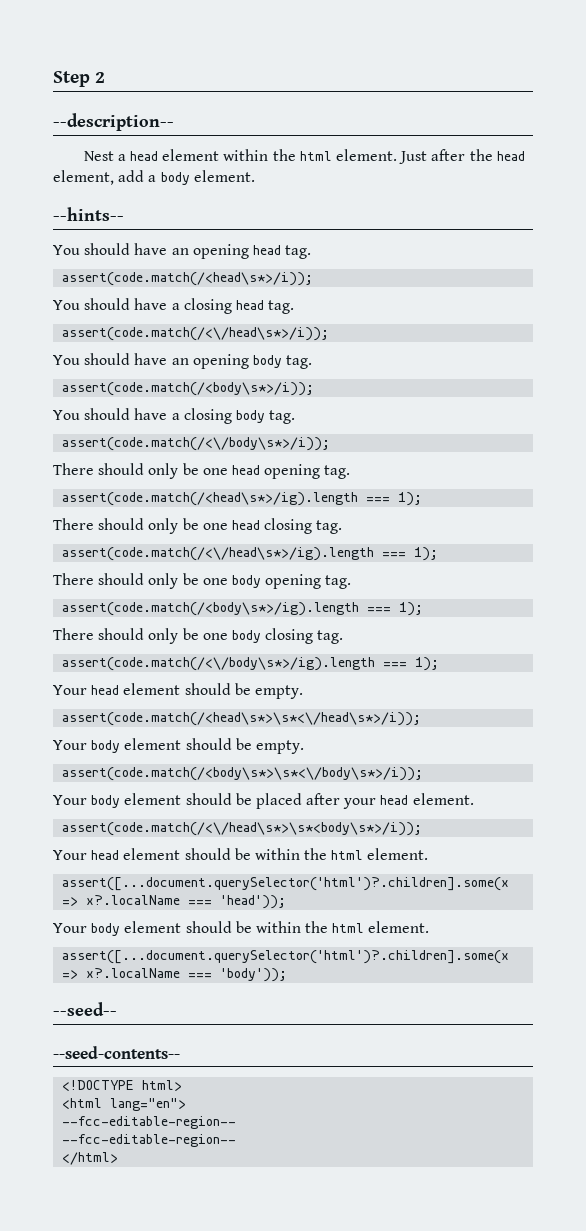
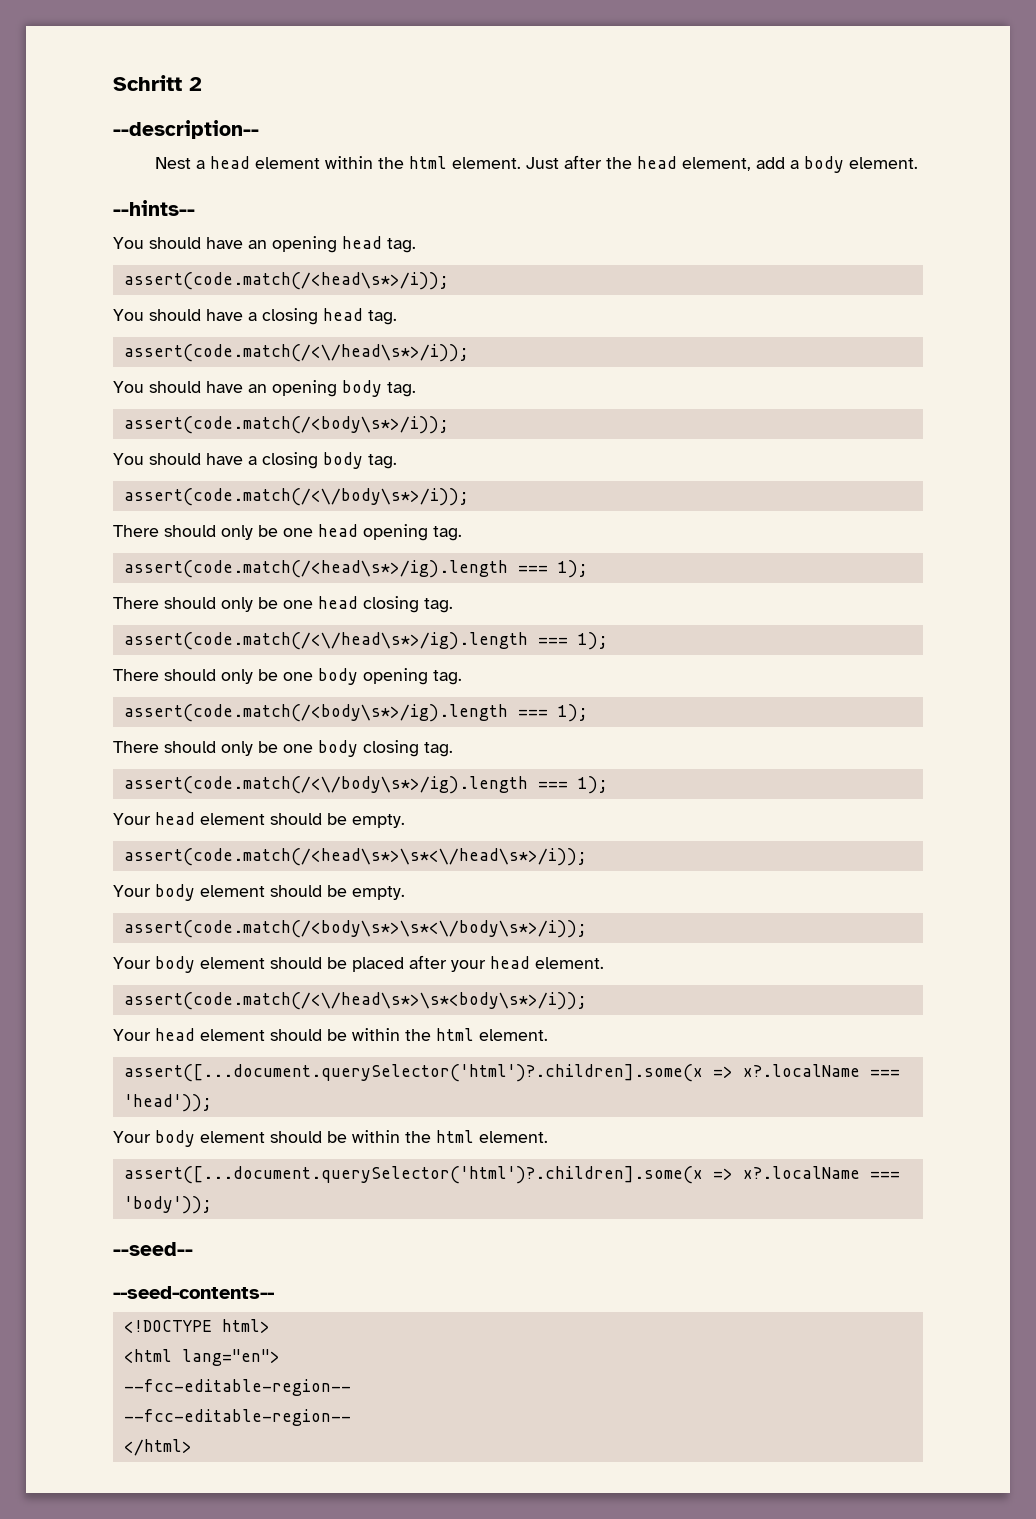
[53,71,90,87] Step -> [113,75,182,91] Schritt

